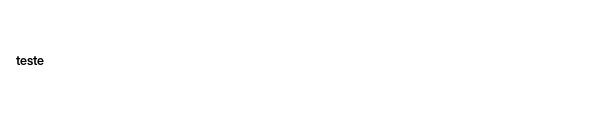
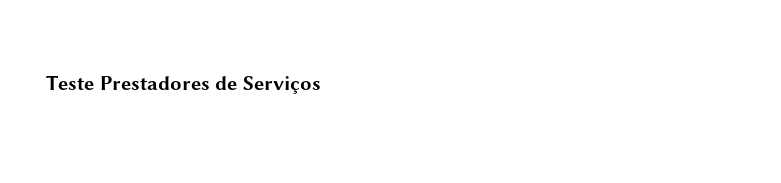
[16,56,44,66] teste -> [46,75,321,94] Teste Prestadores de Serviços

